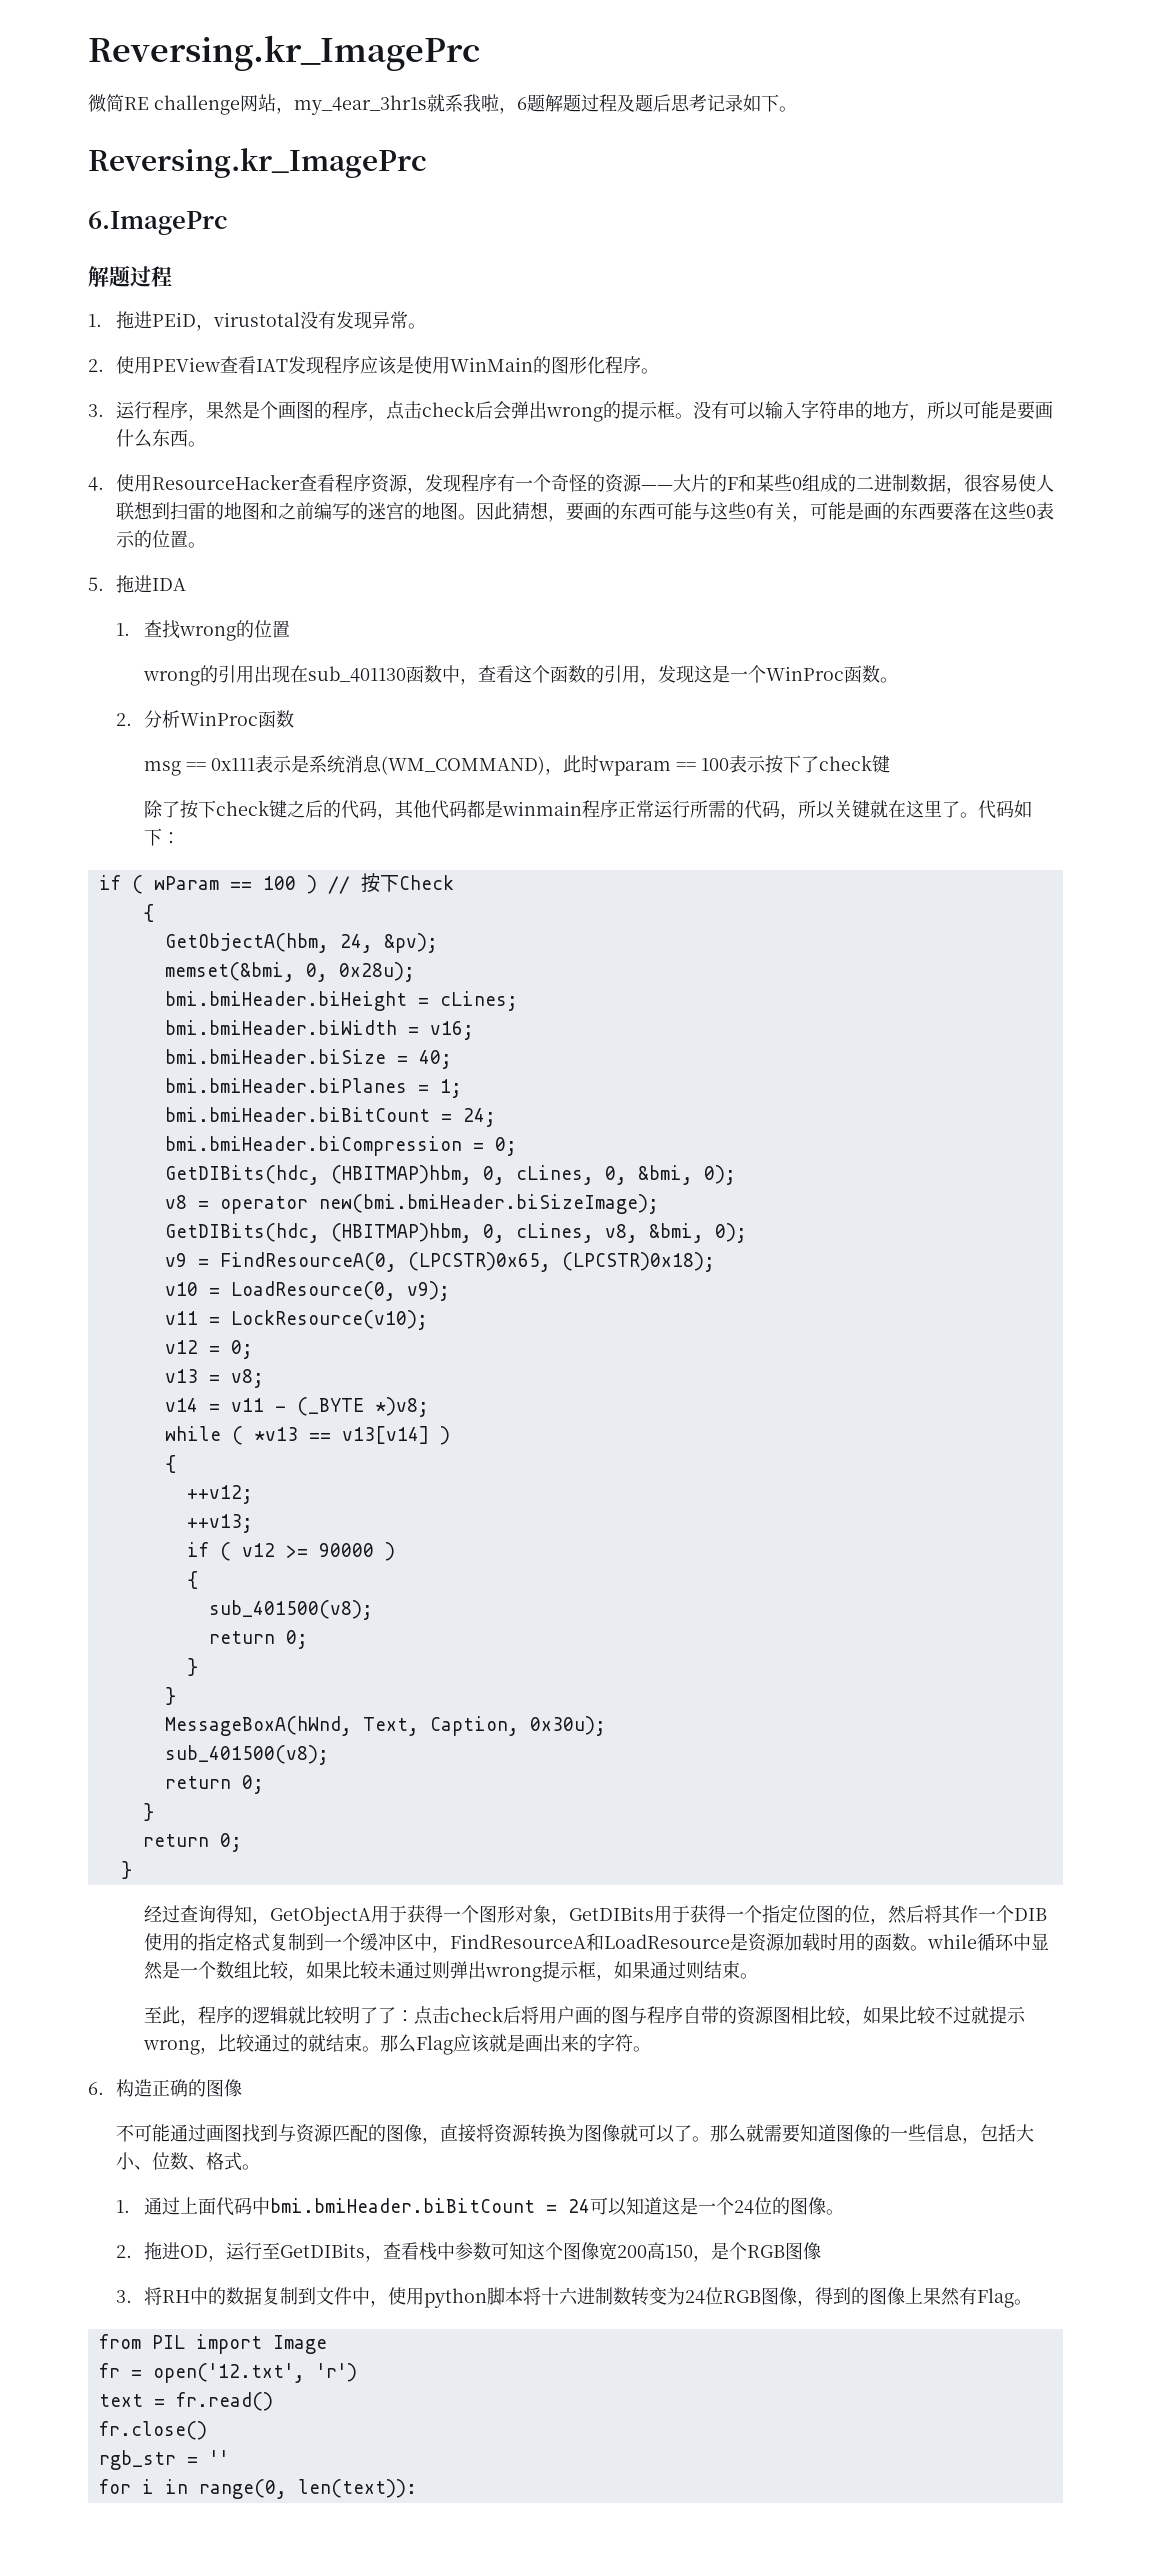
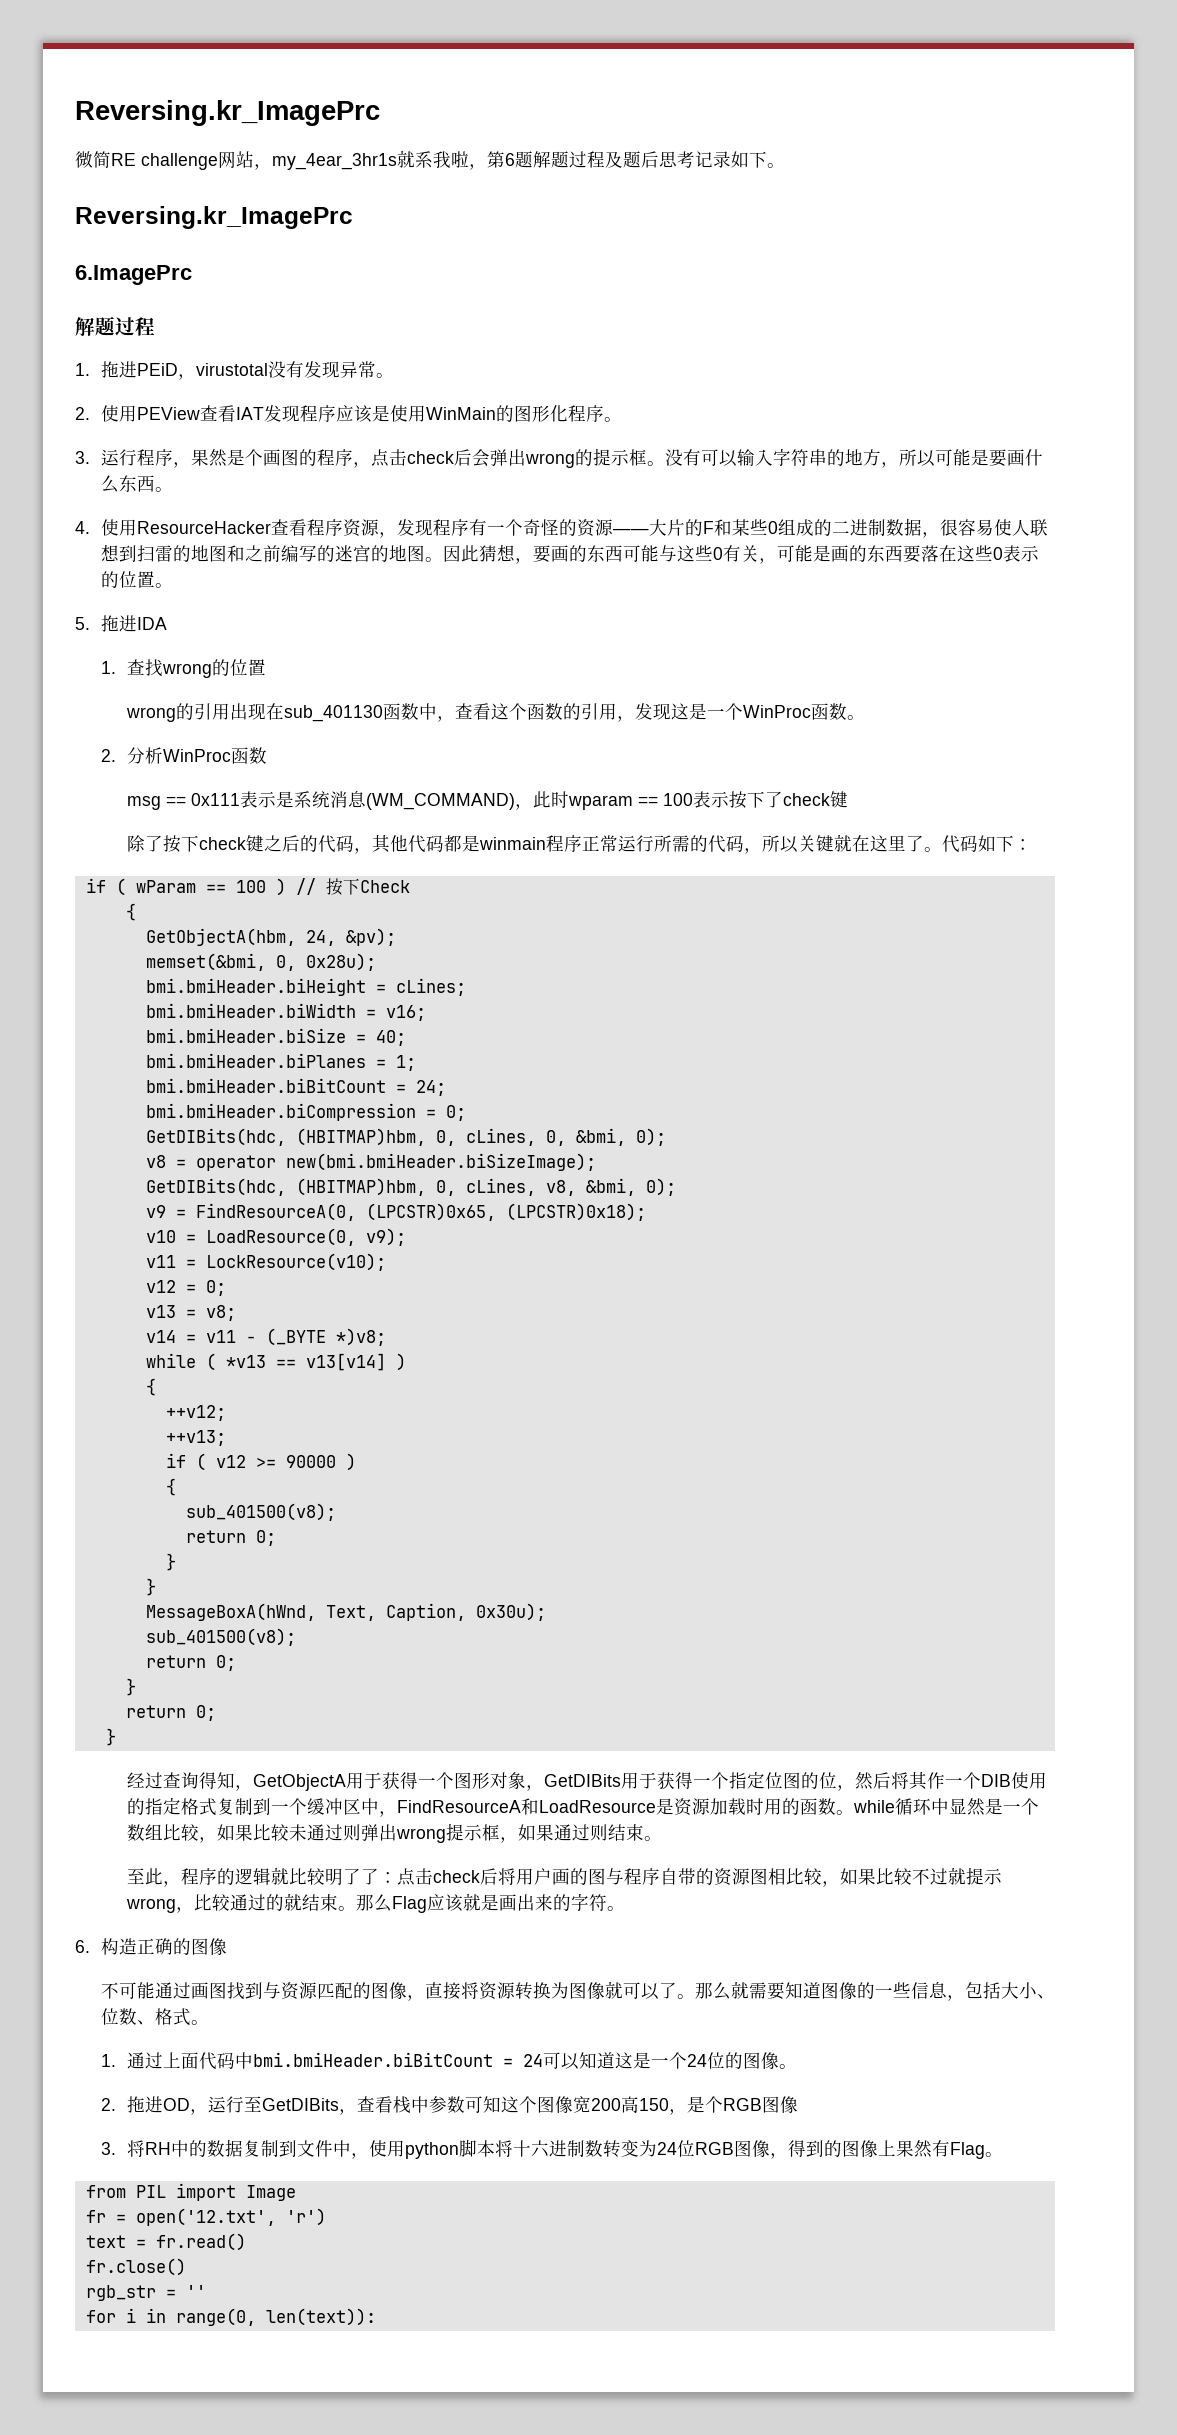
(517, 110) none -> [487,151,505,168] 第

